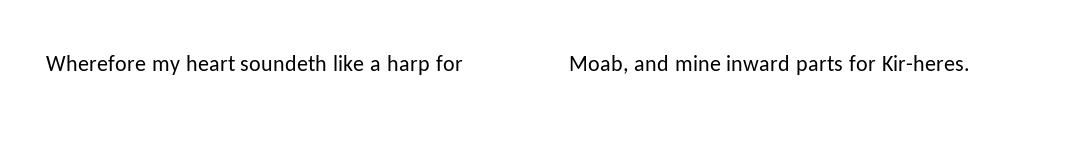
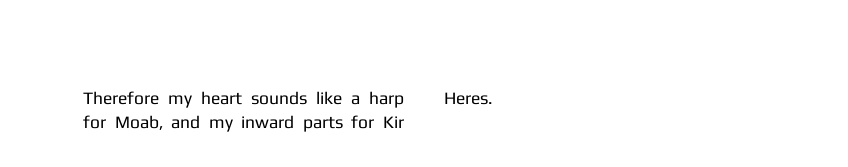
[46,55,146,71] Wherefore -> [83,91,159,105] Therefore
[240,55,328,71] soundeth -> [251,91,307,105] sounds
[674,55,721,71] mine -> [208,119,233,132] my
[881,55,970,71] Kir-heres. -> [383,116,404,128] [444,92,492,105] Kir Heres.

